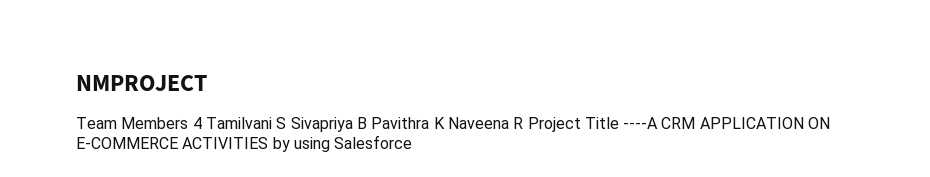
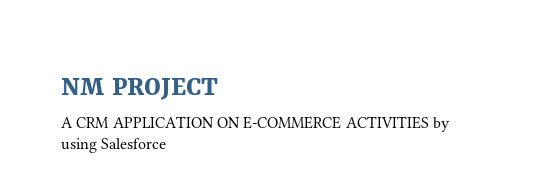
[76,75,207,91] [76,117,659,132] NMPROJECT // Team Members 4 Tamilvani S Sivapriya B Pavithra K Naveena R Project Title ----A -> [61,78,218,100] [61,117,73,128] NM PROJECT // A

